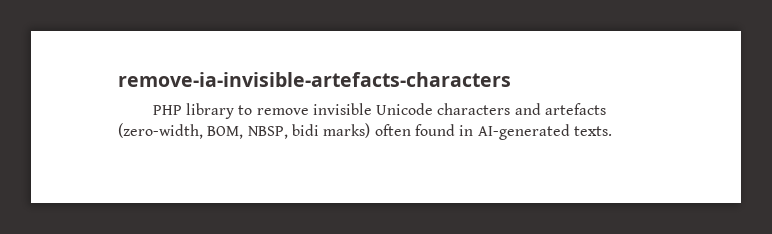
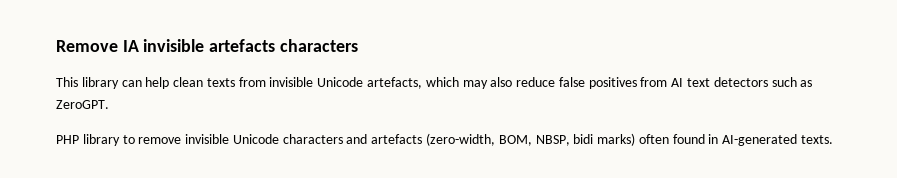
[118,72,511,87] remove-ia-invisible-artefacts-characters -> [56,39,358,52] [56,77,813,89] [56,100,109,109] Remove IA invisible artefacts characters // This library can help clean texts from invisible Unicode artefacts, which may also reduce false positives from AI text detectors such as ZeroGPT.

